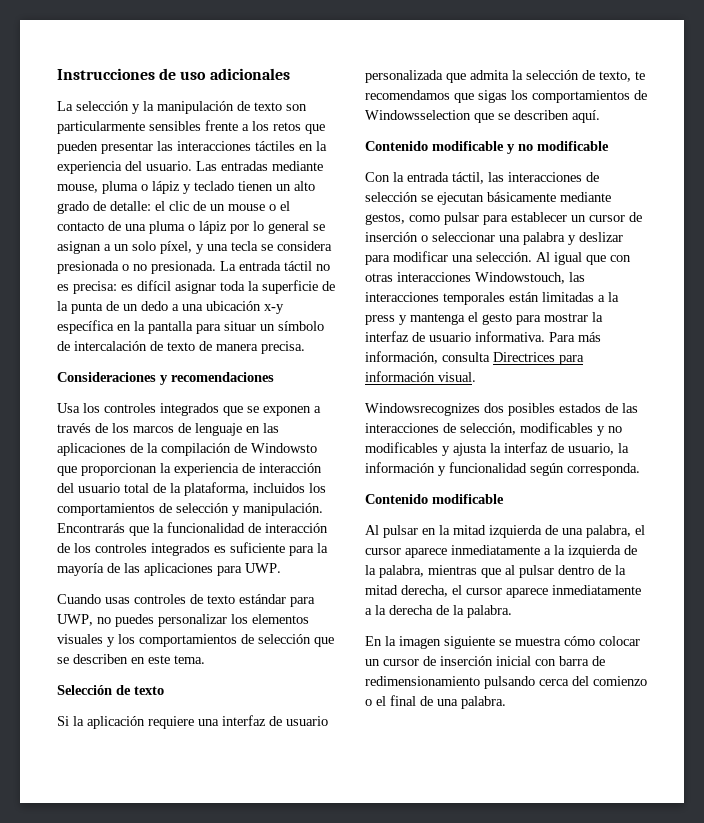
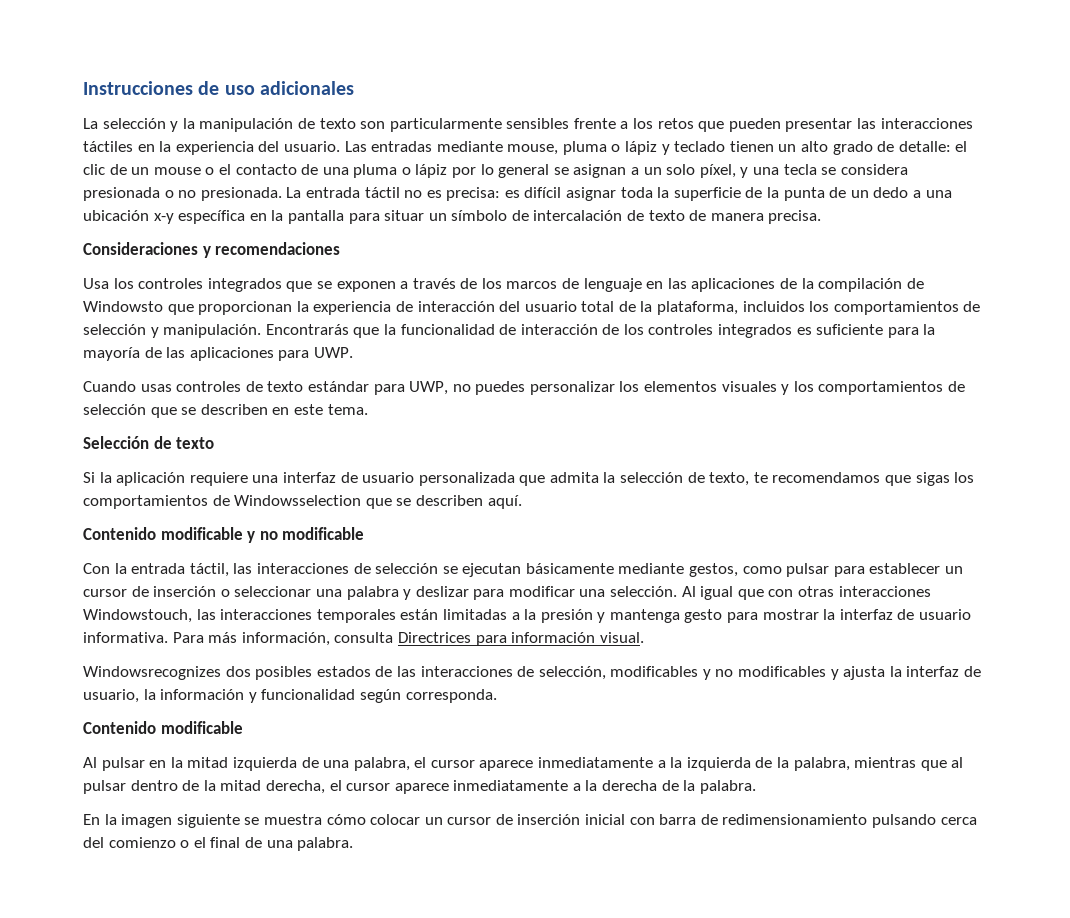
[365,315,395,325] press -> [540,609,593,623] presión
[468,312,478,322] el -> (680, 616) none

